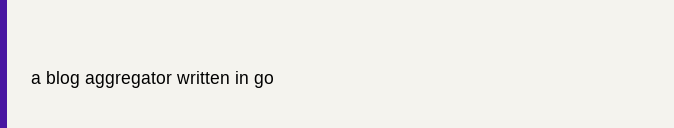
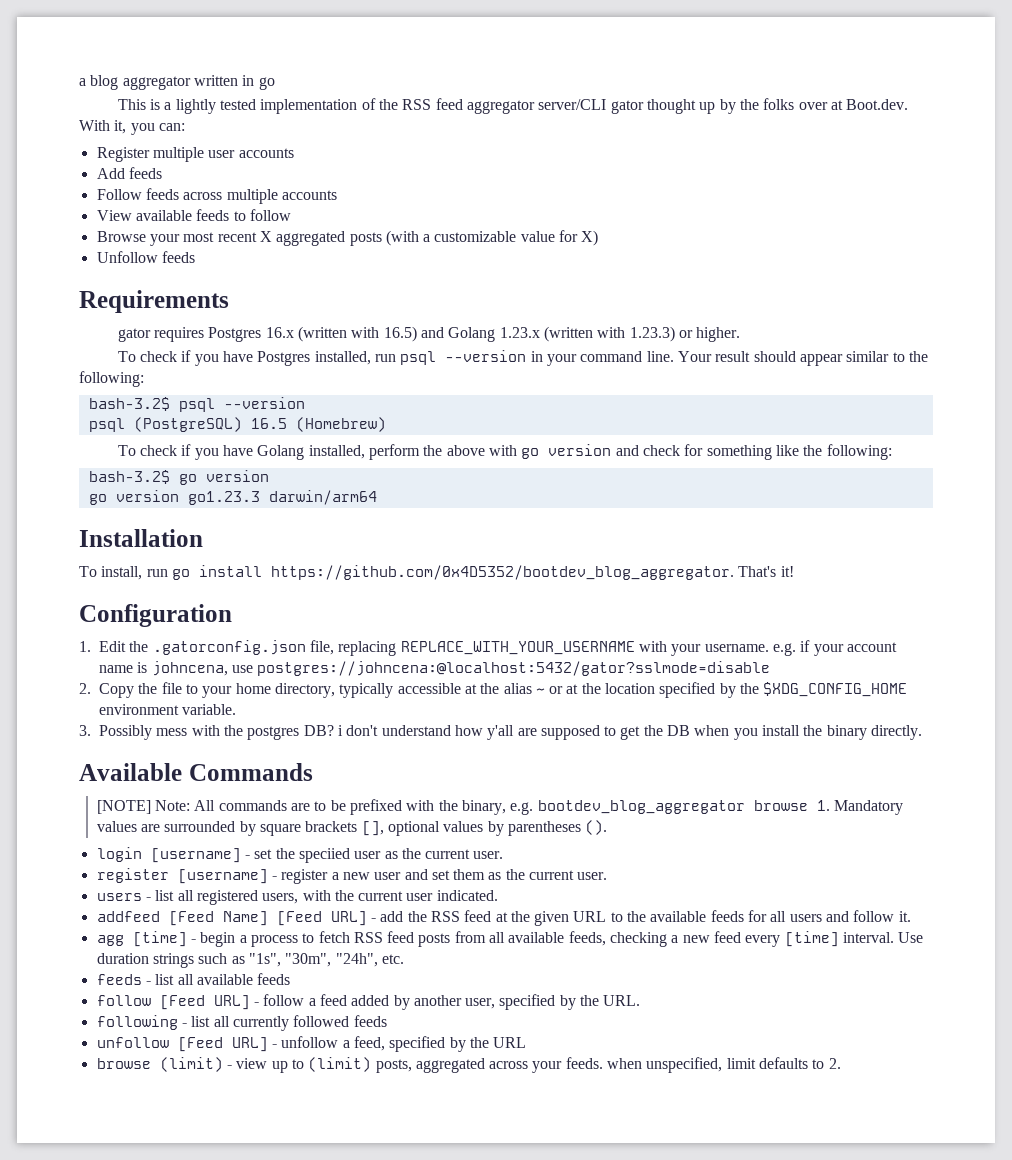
(274, 81) none -> [117,98,909,114] [79,120,185,135] [96,147,294,162] [96,167,162,179] [96,188,337,204] [96,209,291,221] [96,230,599,246] [96,251,195,263] [79,290,229,313] [117,326,741,342] [117,350,928,366] [79,371,144,387] [88,397,305,412] [88,417,386,432] [117,444,892,460] [88,470,269,485] [88,490,377,505] [79,529,203,547] [79,565,794,580] [79,604,232,627] [79,640,897,656] [99,661,771,676] [79,682,908,698] [99,704,237,715] [79,725,923,740] [79,763,313,781] [96,799,903,815] [96,820,608,836] [96,847,504,863] [96,868,608,884] [96,890,498,905] [96,910,911,926] [96,931,924,947] [96,953,404,968] [96,973,291,985] [96,994,641,1010] [96,1015,387,1031] [96,1036,527,1052] [96,1057,841,1073] // This is a lightly tested implementation of the RSS feed aggregator server/CLI gator thought up by the folks over at Boot.dev. With it, you can: // Register multiple user accounts // Add feeds // Follow feeds across multiple accounts // View available feeds to follow // Browse your most recent X aggregated posts (with a customizable value for X) // Unfollow feeds // Requirements // gator requires Postgres 16.x (written with 16.5) and Golang 1.23.x (written with 1.23.3) or higher. // To check if you have Postgres installed, run psql --version in your command line. Your result should appear similar to the following: // bash-3.2$ psql --version // psql (PostgreSQL) 16.5 (Homebrew) // To check if you have Golang installed, perform the above with go version and check for something like the following: // bash-3.2$ go version // go version go1.23.3 darwin/arm64 // Installation // To install, run go install https://github.com/0x4D5352/bootdev_blog_aggregator. That's it! // Configuration // 1. Edit the .gatorconfig.json file, replacing REPLACE_WITH_YOUR_USERNAME with your username. e.g. if your account name is johncena, use postgres://johncena:@localhost:5432/gator?sslmode=disable // 2. Copy the file to your home directory, typically accessible at the alias ~ or at the location specified by the $XDG_CONFIG_HOME environment variable. // 3. Possibly mess with the postgres DB? i don't understand how y'all are supposed to get the DB when you install the binary directly. // Available Commands // [NOTE] Note: All commands are to be prefixed with the binary, e.g. bootdev_blog_aggregator browse 1. Mandatory values are surrounded by square brackets [], optional values by parentheses (). // login [username] - set the speciied user as the current user. // register [username] - register a new user and set them as the current user. // users - list all registered users, with the current user indicated. // addfeed [Feed Name] [Feed URL] - add the RSS feed at the given URL to the available feeds for all users and follow it. // agg [time] - begin a process to fetch RSS feed posts from all available feeds, checking a new feed every [time] interval. Use duration strings such as "1s", "30m", "24h", etc. // feeds - list all available feeds // follow [Feed URL] - follow a feed added by another user, specified by the URL. // following - list all currently followed feeds // unfollow [Feed URL] - unfollow a feed, specified by the URL // browse (limit) - view up to (limit) posts, aggregated across your feeds. when unspecified, limit defaults to 2.

